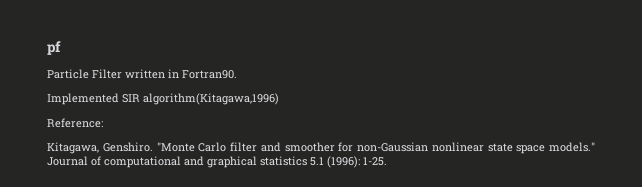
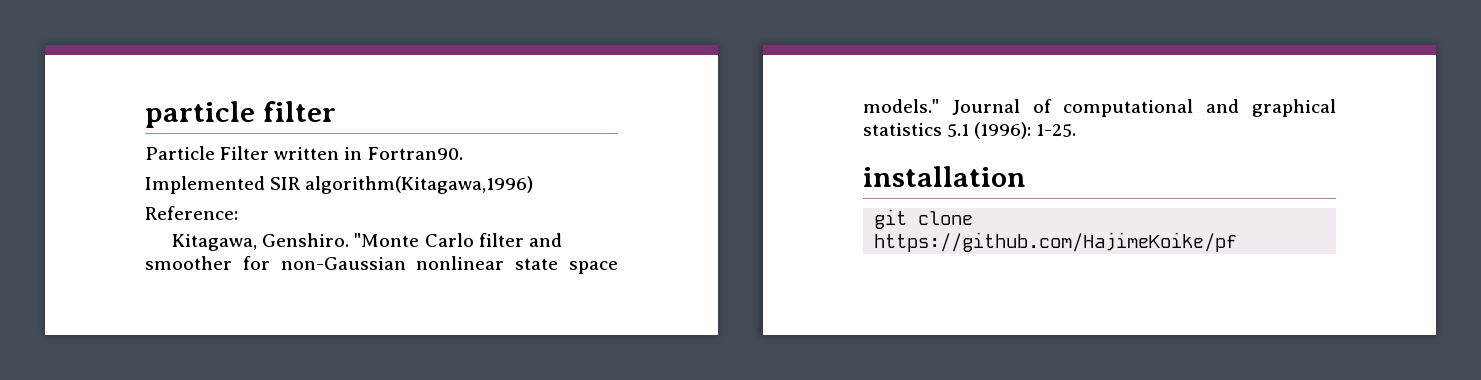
[47,41,61,55] pf -> [145,101,336,128] particle filter
(387, 161) none -> [863,166,1026,187] [874,209,974,229] [874,232,1238,252] // installation // git clone https://github.com/HajimeKoike/pf

